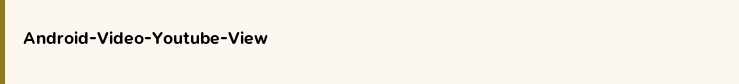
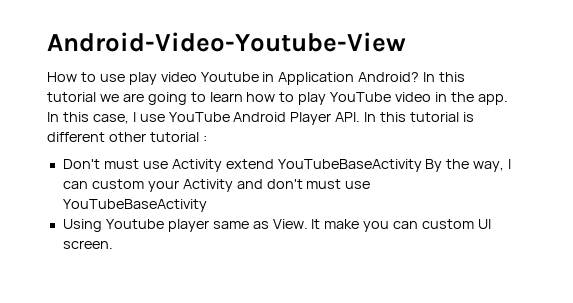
(268, 38) none -> [47,72,466,85] [47,92,508,105] [47,112,474,125] [47,132,207,142] [62,159,512,172] [62,179,371,192] [62,199,207,212] [62,219,492,232] [62,240,113,249] // How to use play video Youtube in Application Android? In this tutorial we are going to learn how to play YouTube video in the app. In this case, I use YouTube Android Player API. In this tutorial is different other tutorial : // Don't must use Activity extend YouTubeBaseActivity By the way, I can custom your Activity and don't must use YouTubeBaseActivity // Using Youtube player same as View. It make you can custom UI screen.

